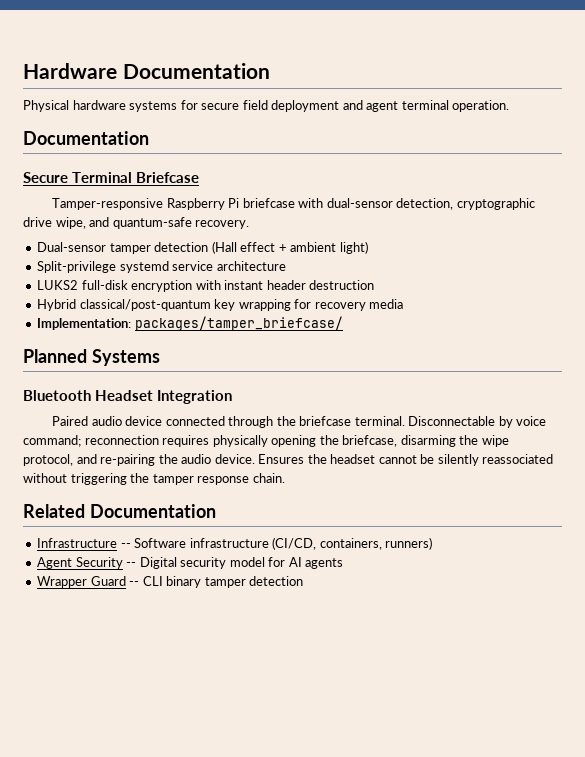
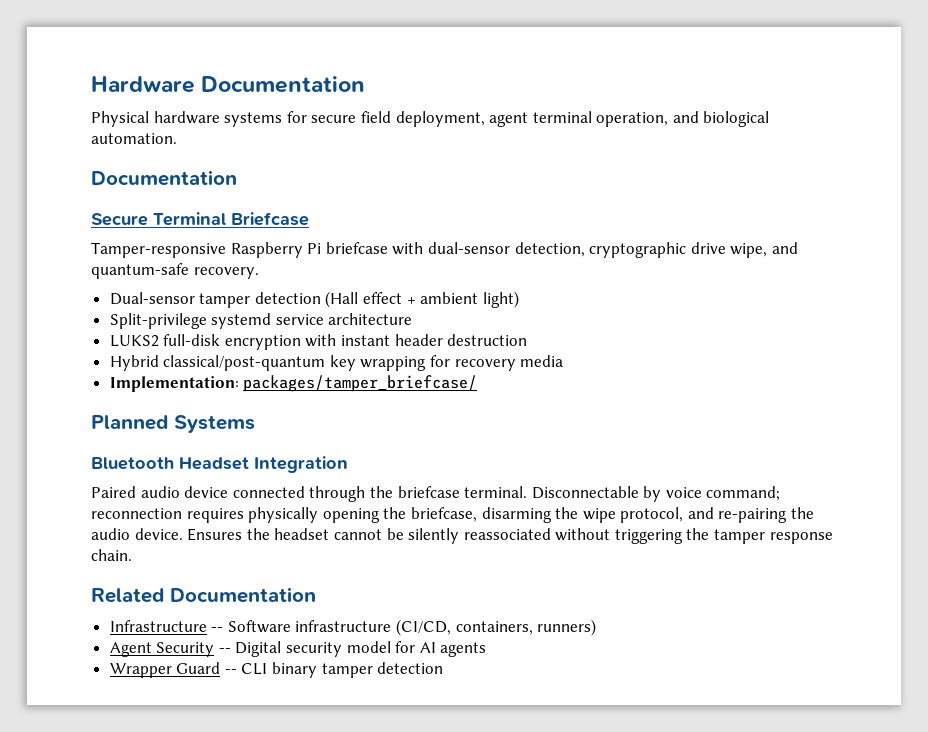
[271,100,510,112] deployment and agent terminal operation. -> [395,111,770,127] [91,133,177,144] deployment, agent terminal operation, and biological automation.

